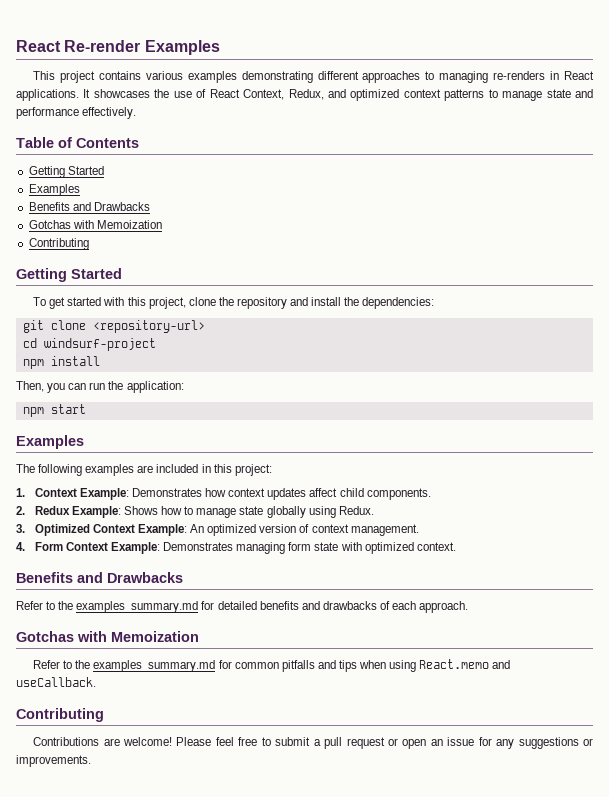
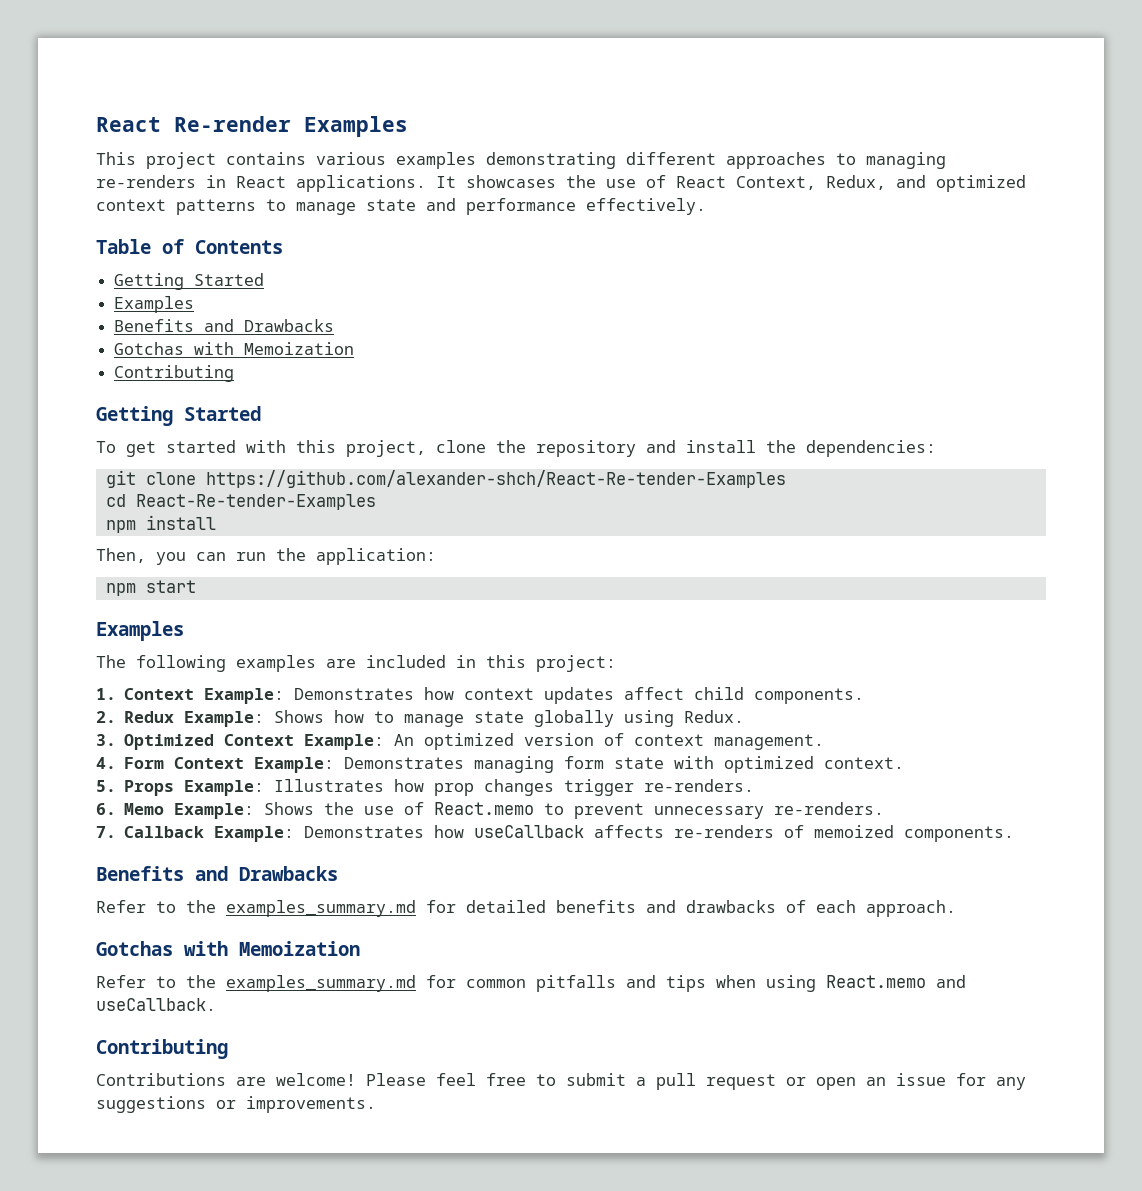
[92,320,205,333] <repository-url> -> [205,470,786,488] https://github.com/alexander-shch/React-Re-tender-Examples
[43,338,156,351] windsurf-project -> [135,494,376,510] React-Re-tender-Examples
(456, 546) none -> [96,779,755,796] [96,802,885,819] [96,825,1015,842] // 5. Props Example: Illustrates how prop changes trigger re-renders. // 6. Memo Example: Shows the use of React.memo to prevent unnecessary re-renders. // 7. Callback Example: Demonstrates how useCallback affects re-renders of memoized components.

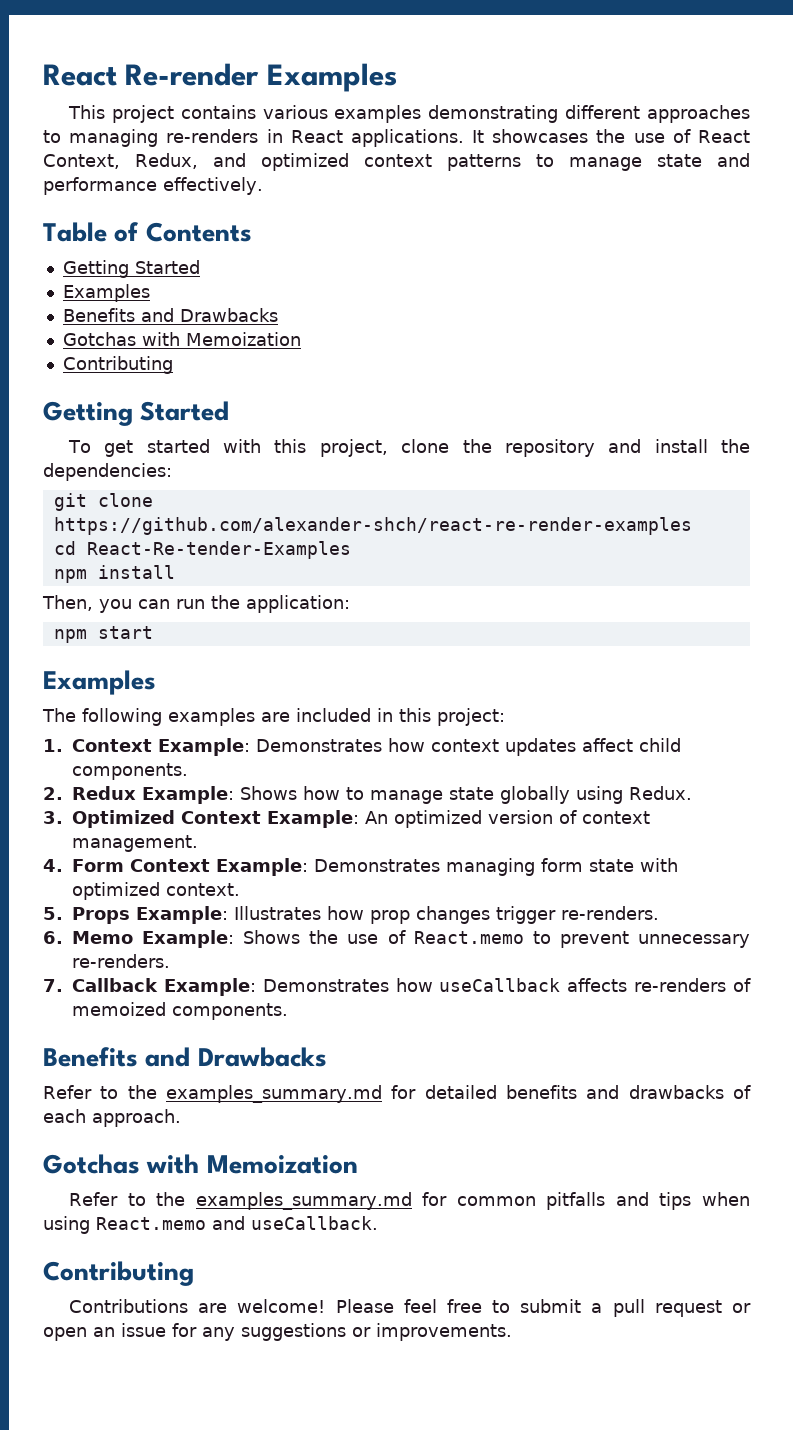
[205,470,786,488] https://github.com/alexander-shch/React-Re-tender-Examples -> [53,517,692,535] https://github.com/alexander-shch/react-re-render-examples

